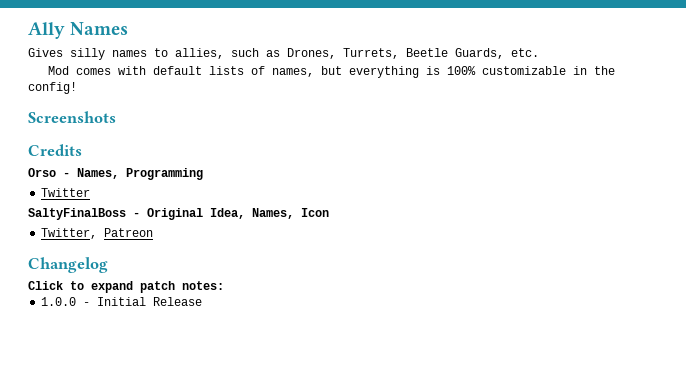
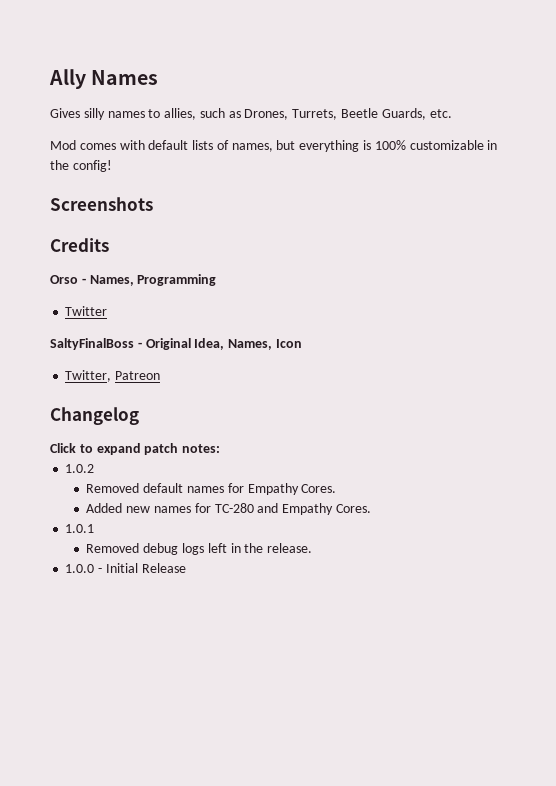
(224, 285) none -> [65,464,95,473] [86,483,337,495] [86,503,371,515] [65,524,95,533] [86,543,313,555] // 1.0.2 // Removed default names for Empathy Cores. // Added new names for TC-280 and Empathy Cores. // 1.0.1 // Removed debug logs left in the release.

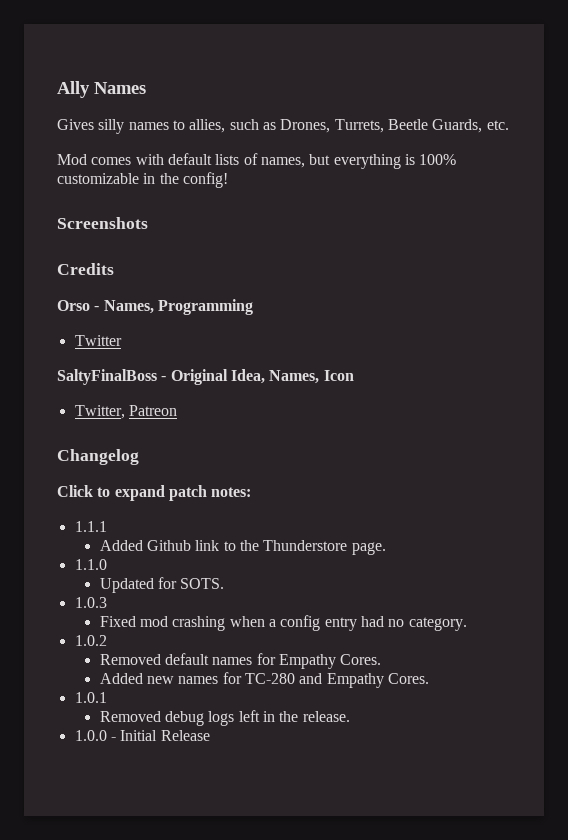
(221, 448) none -> [74,521,107,532] [99,540,386,555] [74,559,107,570] [99,577,225,593] [74,597,107,608] [99,615,467,631] // 1.1.1 // Added Github link to the Thunderstore page. // 1.1.0 // Updated for SOTS. // 1.0.3 // Fixed mod crashing when a config entry had no category.

